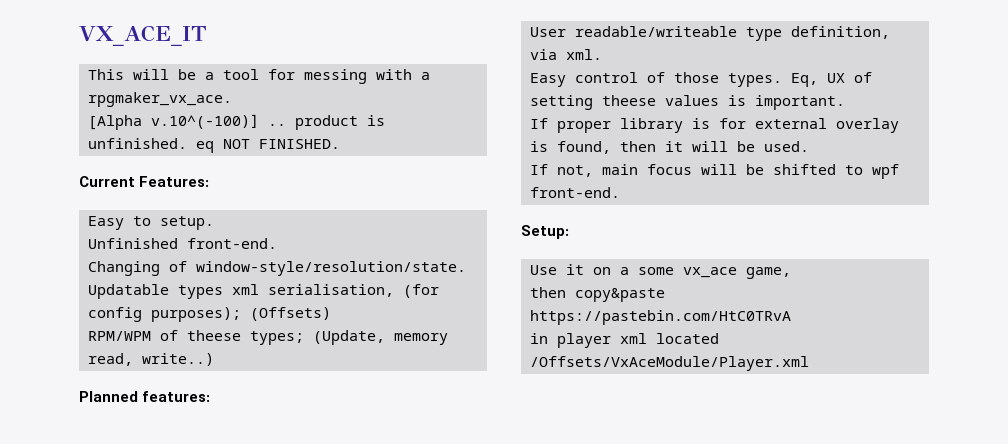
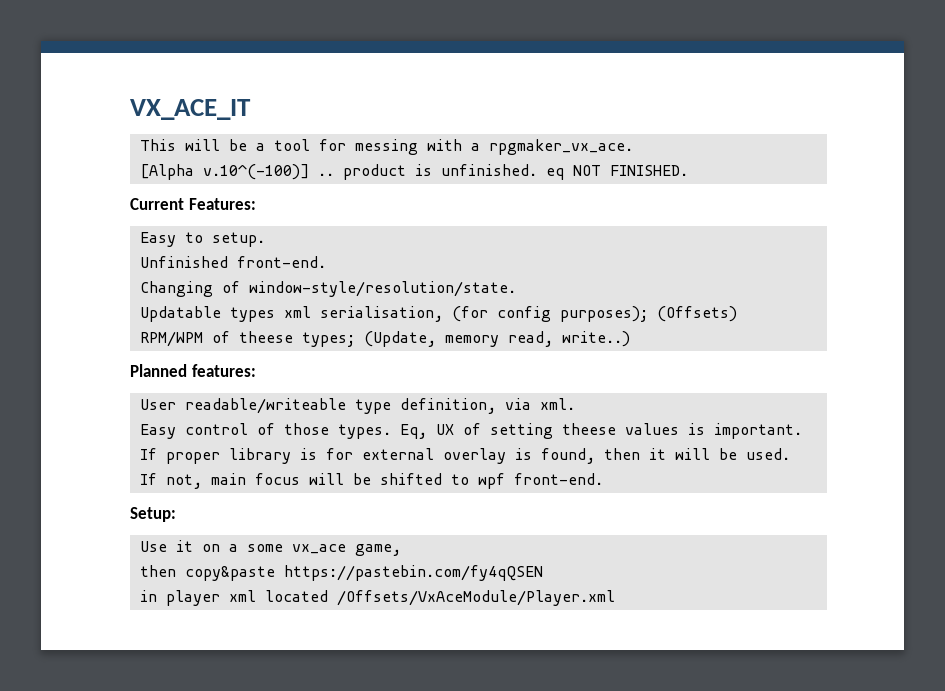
[530,310,791,325] https://pastebin.com/HtC0TRvA -> [284,565,544,581] https://pastebin.com/fy4qQSEN

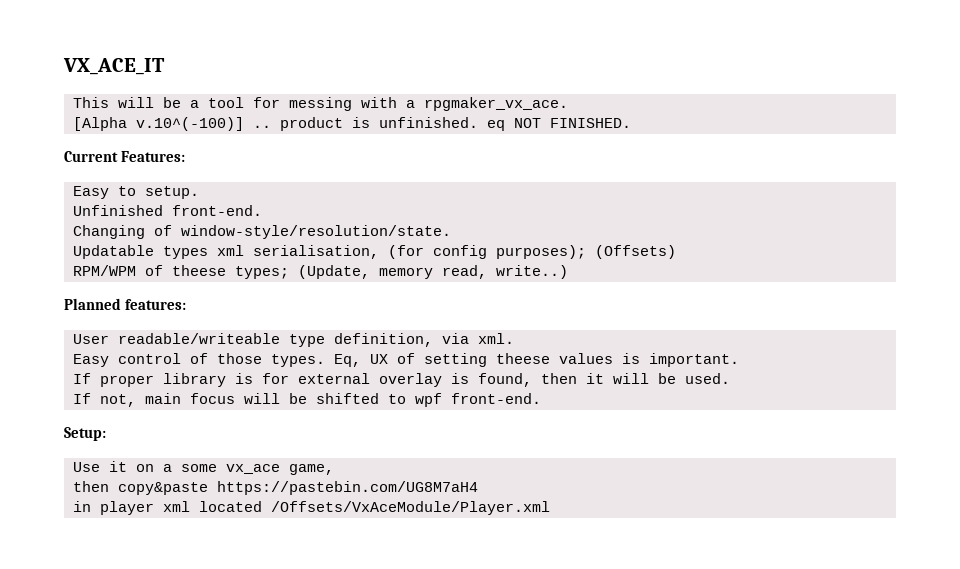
[284,565,544,581] https://pastebin.com/fy4qQSEN -> [216,481,478,495] https://pastebin.com/UG8M7aH4

